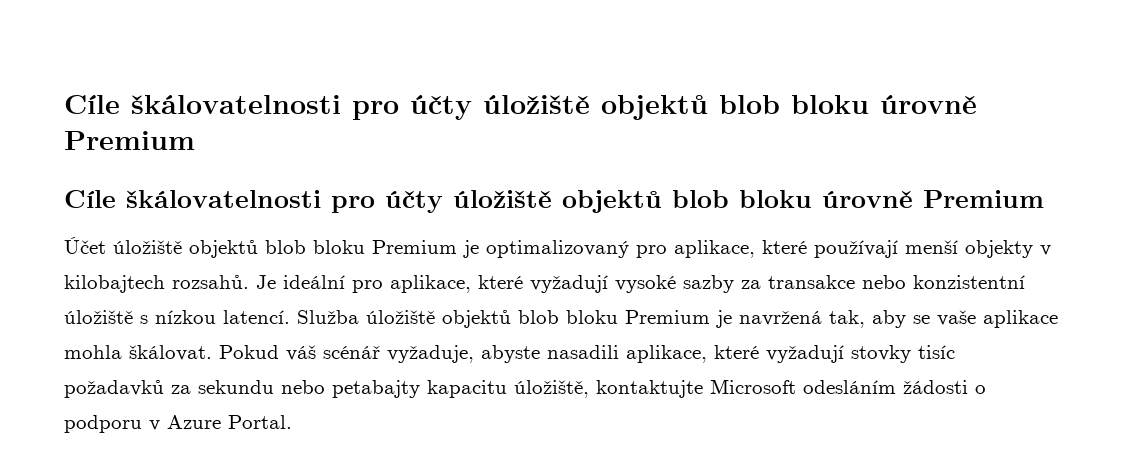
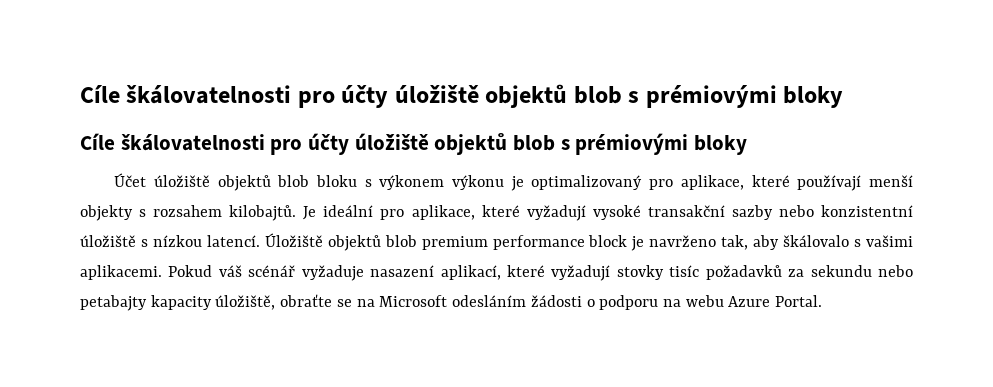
[64,95,977,120] [64,131,195,150] [64,190,1044,213] Cíle škálovatelnosti pro účty úložiště objektů blob bloku úrovně Premium // Cíle škálovatelnosti pro účty úložiště objektů blob bloku úrovně Premium -> [80,84,844,108] [80,133,748,155] Cíle škálovatelnosti pro účty úložiště objektů blob s prémiovými bloky // Cíle škálovatelnosti pro účty úložiště objektů blob s prémiovými bloky
[372,240,457,254] Premium -> [364,175,505,190] s výkonem výkonu
[1040,245,1051,256] [64,275,249,293] v kilobajtech rozsahů. -> [139,205,297,221] s rozsahem kilobajtů.
[683,275,855,293] sazby za transakce -> [647,205,773,220] transakční sazby
[297,310,1058,328] [64,345,707,363] Služba úložiště objektů blob bloku Premium je navržená tak, aby se vaše aplikace mohla škálovat. Pokud váš scénář vyžaduje, abyste nasadili aplikace, -> [264,233,913,251] [80,265,501,281] Úložiště objektů blob premium performance block je navrženo tak, aby škálovalo s vašimi aplikacemi. Pokud váš scénář vyžaduje nasazení aplikací,
[427,380,703,398] kapacitu úložiště, kontaktujte -> [150,294,375,310] kapacity úložiště, obraťte se na
[149,420,160,431] v -> [662,295,724,307] na webu

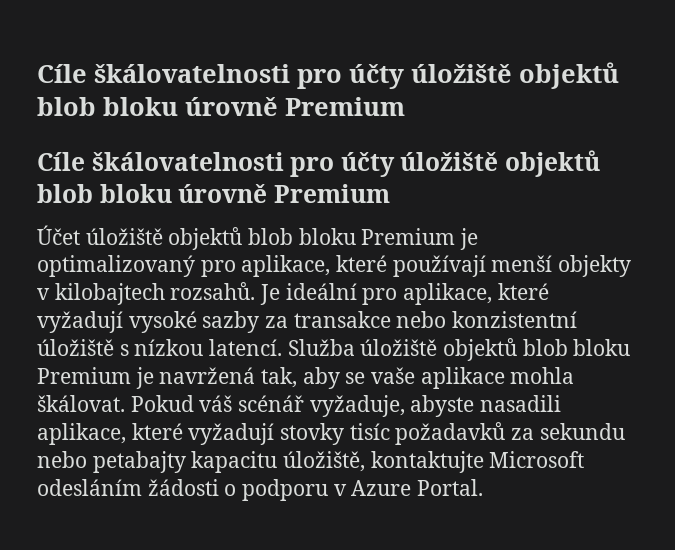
[80,84,844,108] [80,133,748,155] Cíle škálovatelnosti pro účty úložiště objektů blob s prémiovými bloky // Cíle škálovatelnosti pro účty úložiště objektů blob s prémiovými bloky -> [37,62,619,89] [37,97,405,116] [37,150,601,177] [37,184,390,203] Cíle škálovatelnosti pro účty úložiště objektů blob bloku úrovně Premium // Cíle škálovatelnosti pro účty úložiště objektů blob bloku úrovně Premium
[364,175,505,190] s výkonem výkonu -> [361,228,456,245] Premium
[139,205,297,221] s rozsahem kilobajtů. -> [37,282,256,305] v kilobajtech rozsahů.
[647,205,773,220] transakční sazby -> [202,311,391,333] sazby za transakce
[264,233,913,251] [80,265,501,281] Úložiště objektů blob premium performance block je navrženo tak, aby škálovalo s vašimi aplikacemi. Pokud váš scénář vyžaduje nasazení aplikací, -> [287,338,631,361] [37,367,575,389] [37,395,562,417] [37,423,126,445] Služba úložiště objektů blob bloku Premium je navržená tak, aby se vaše aplikace mohla škálovat. Pokud váš scénář vyžaduje, abyste nasadili aplikace,
[150,294,375,310] kapacity úložiště, obraťte se na -> [191,451,484,473] kapacitu úložiště, kontaktujte
[662,295,724,307] na webu -> [333,484,347,496] v

